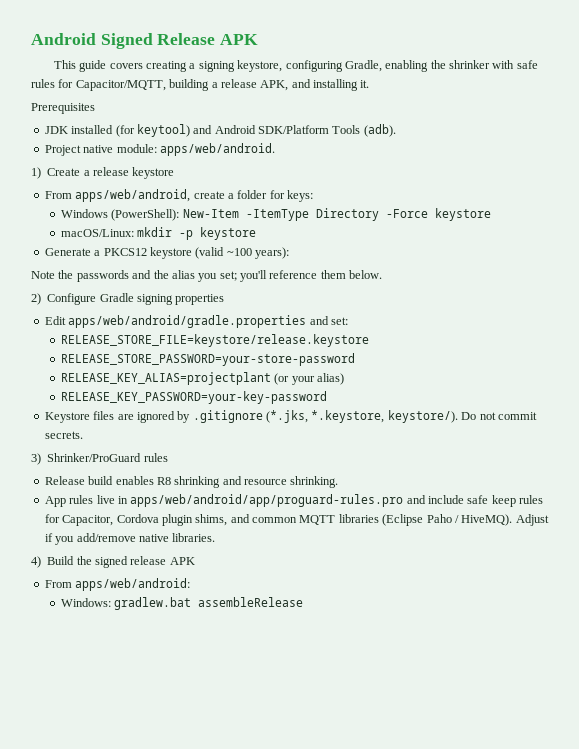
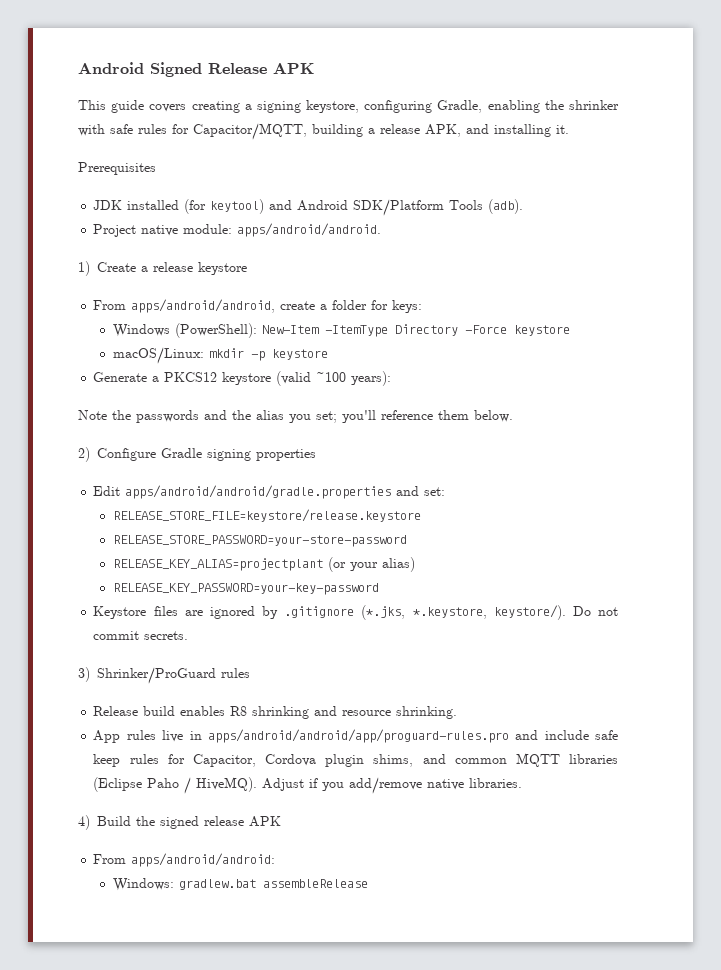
[159,143,275,156] apps/web/android. -> [237,223,382,237] apps/android/android.
[75,189,191,202] apps/web/android, -> [131,299,276,313] apps/android/android,
[68,315,307,328] apps/web/android/gradle.properties -> [125,485,392,499] apps/android/android/gradle.properties
[130,494,404,507] apps/web/android/app/proguard-rules.pro -> [207,729,509,743] apps/android/android/app/proguard-rules.pro
[75,578,191,591] apps/web/android: -> [131,853,276,867] apps/android/android:

